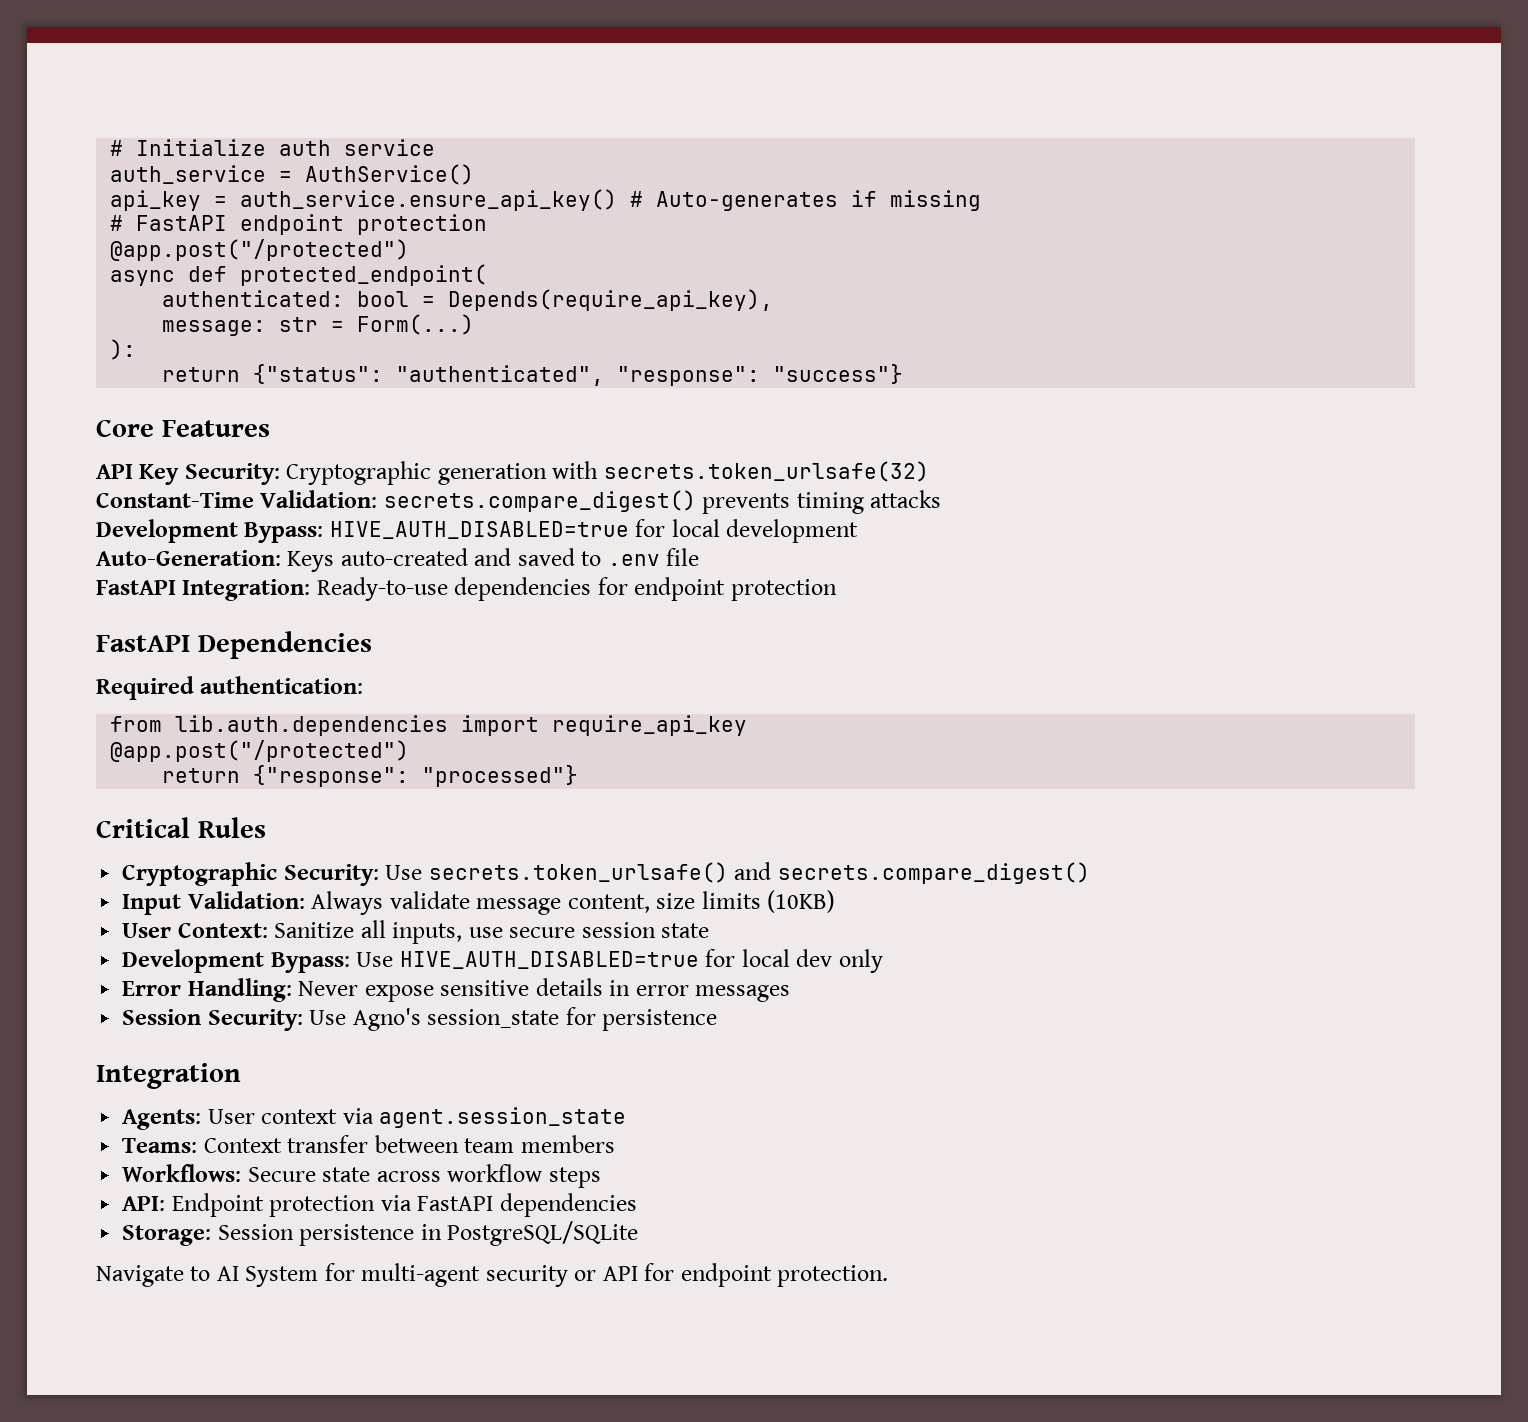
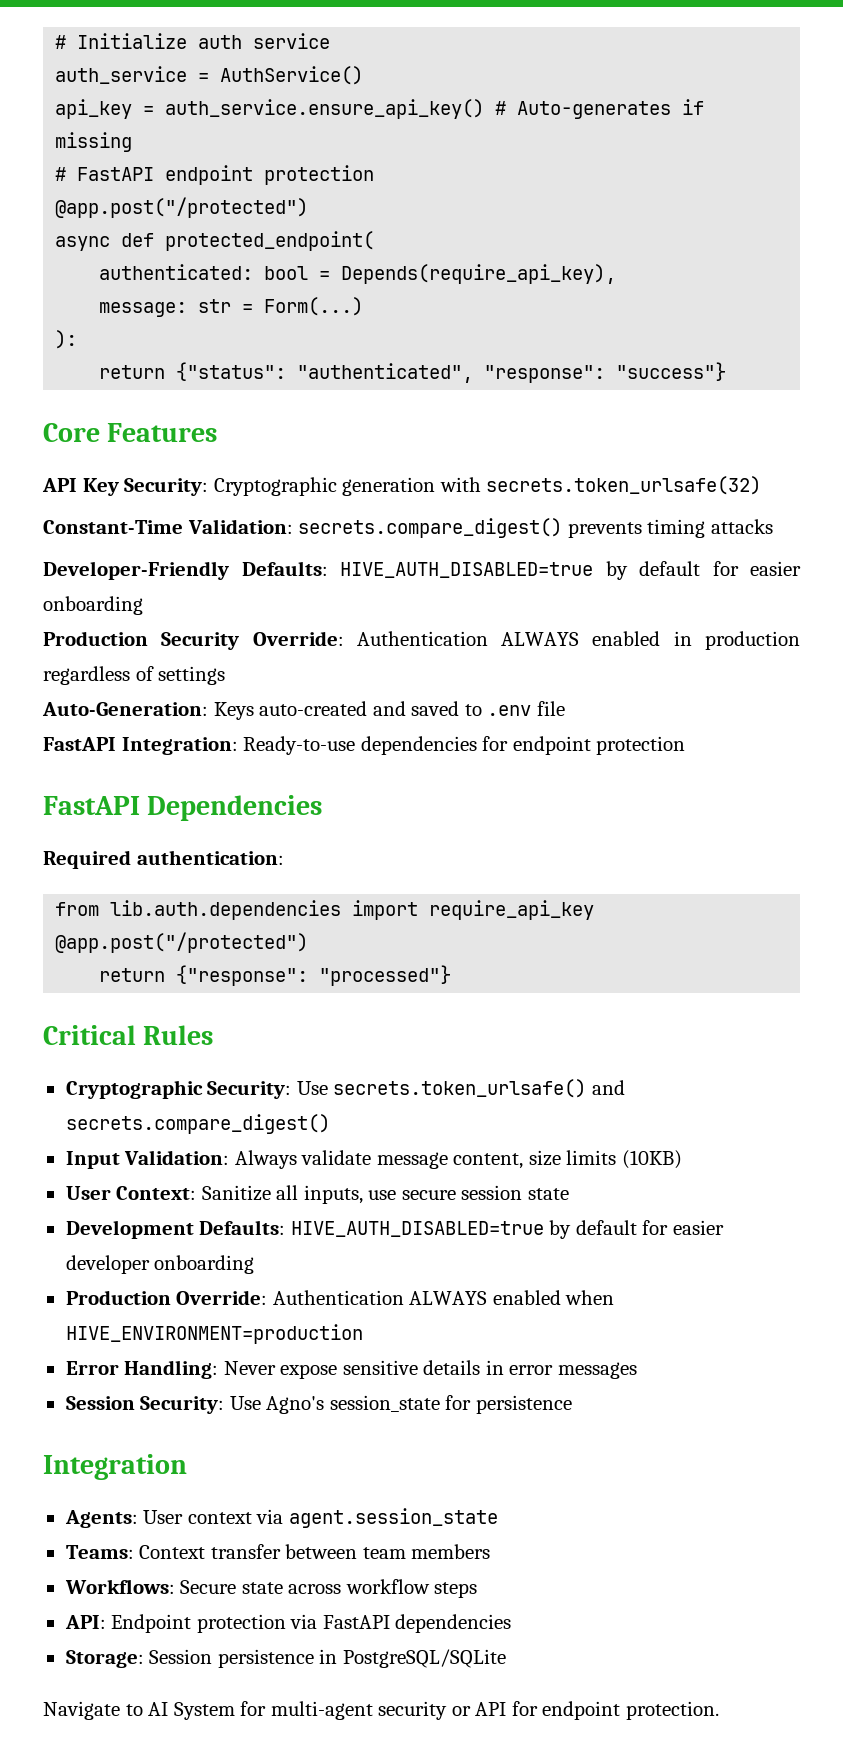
[96,519,859,543] Development Bypass: HIVE_AUTH_DISABLED=true for local development -> [43,561,801,580] [43,596,143,615] [43,631,801,650] [43,666,226,685] Developer-Friendly Defaults: HIVE_AUTH_DISABLED=true by default for easier onboarding // Production Security Override: Authentication ALWAYS enabled in production regardless of settings
[270,949,883,973] Bypass: Use HIVE_AUTH_DISABLED=true for local dev only -> [199,1220,724,1239] [65,1255,255,1274] [65,1290,615,1305] [65,1324,363,1344] Defaults: HIVE_AUTH_DISABLED=true by default for easier developer onboarding // Production Override: Authentication ALWAYS enabled when HIVE_ENVIRONMENT=production

